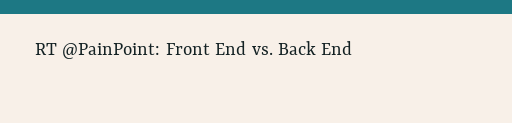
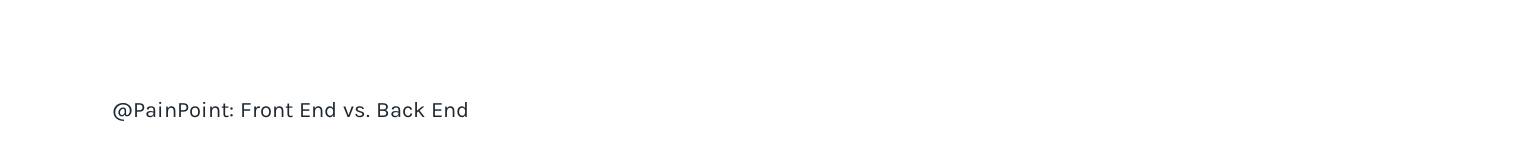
[35,43,57,55] RT -> (112, 111) none

